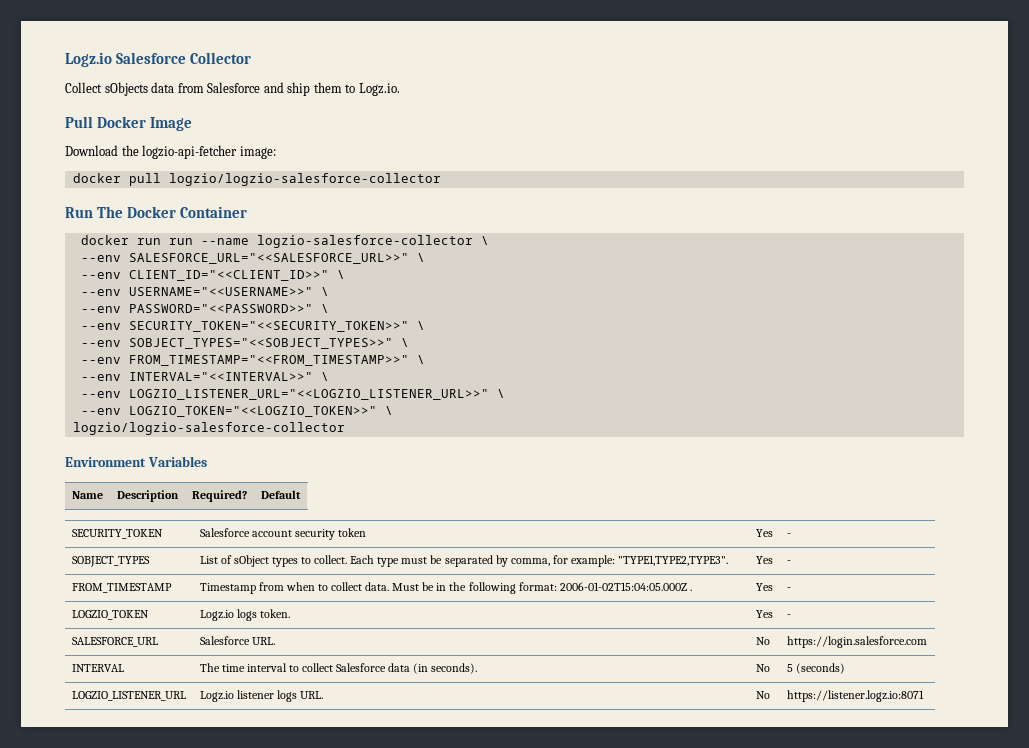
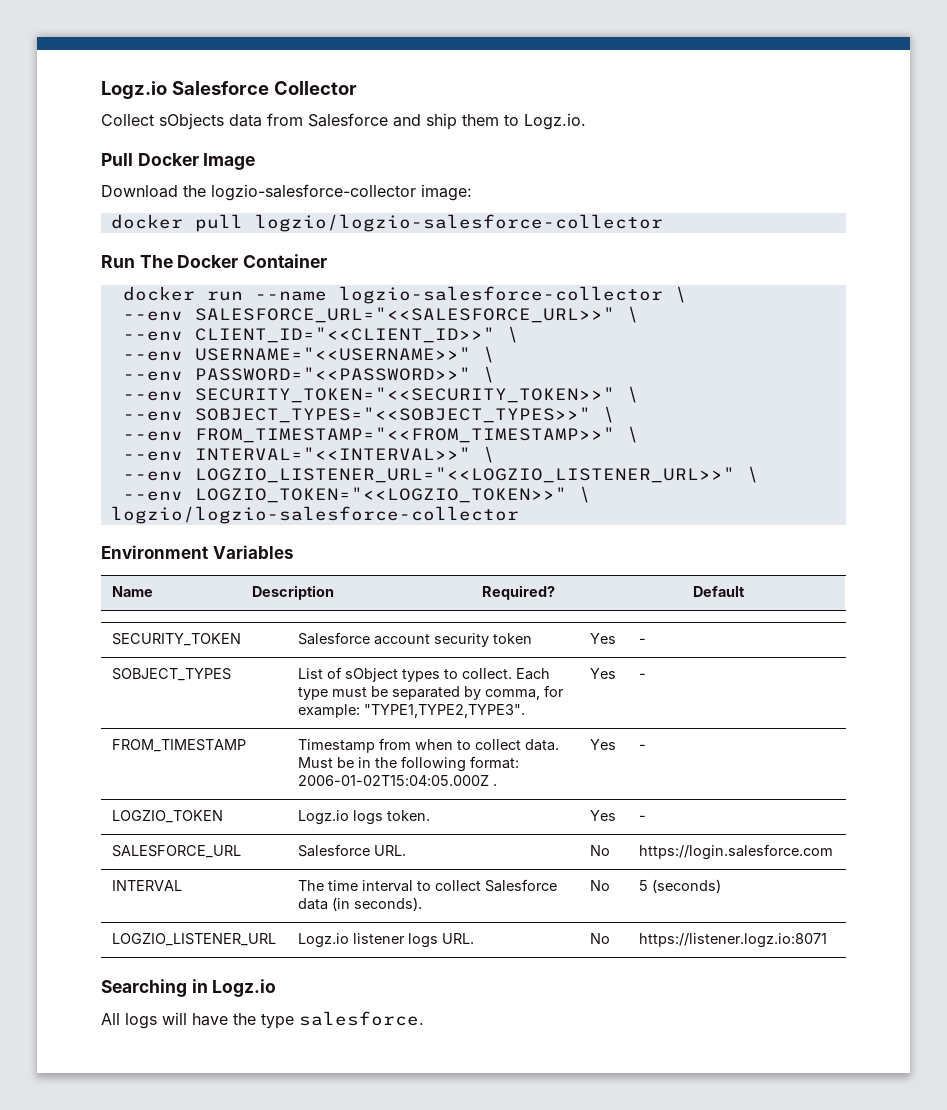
[142,145,238,159] logzio-api-fetcher -> [211,184,416,201] logzio-salesforce-collector
[168,238,193,245] run -> (243, 296) none
(924, 696) none -> [101,979,277,997] [101,1011,424,1029] // Searching in Logz.io // All logs will have the type salesforce.

